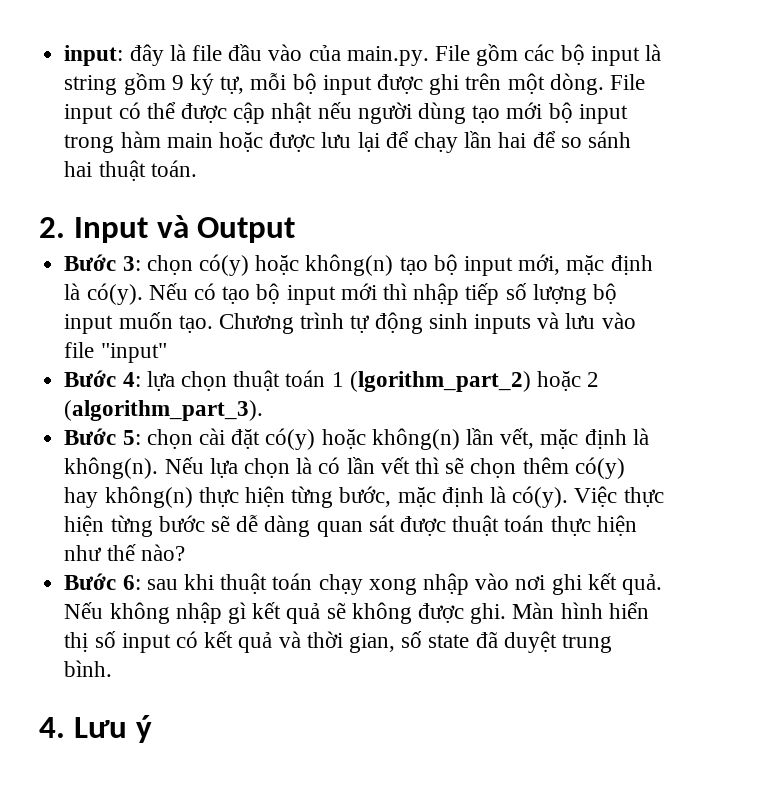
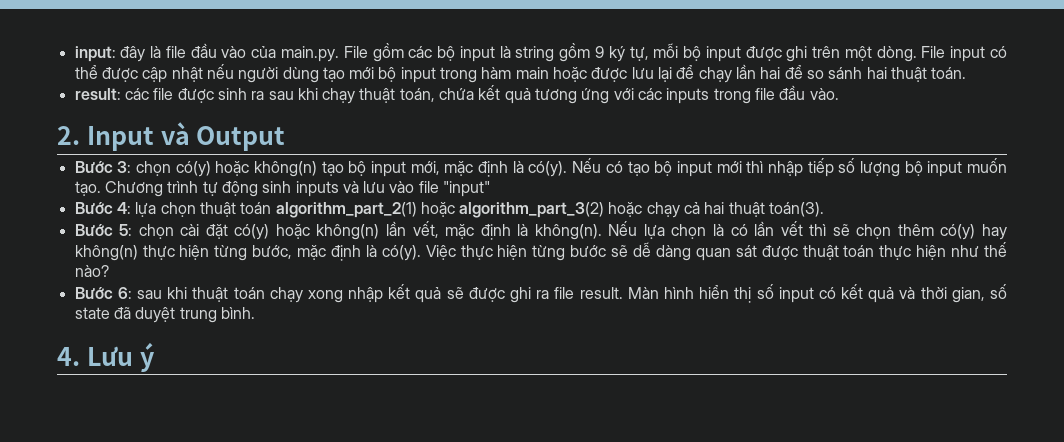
(197, 168) none -> [74,85,839,104] // result: các file được sinh ra sau khi chạy thuật toán, chứa kết quả tương ứng với các inputs trong file đầu vào.
[331,371,600,392] [64,400,264,421] 1 (lgorithm_part_2) hoặc 2 (algorithm_part_3). -> [275,202,825,218] algorithm_part_2(1) hoặc algorithm_part_3(2) hoặc chạy cả hai thuật toán(3).
[475,573,663,595] [64,602,507,624] vào nơi ghi kết quả. Nếu không nhập gì kết quả sẽ không được ghi. -> [388,284,623,303] kết quả sẽ được ghi ra file result.

